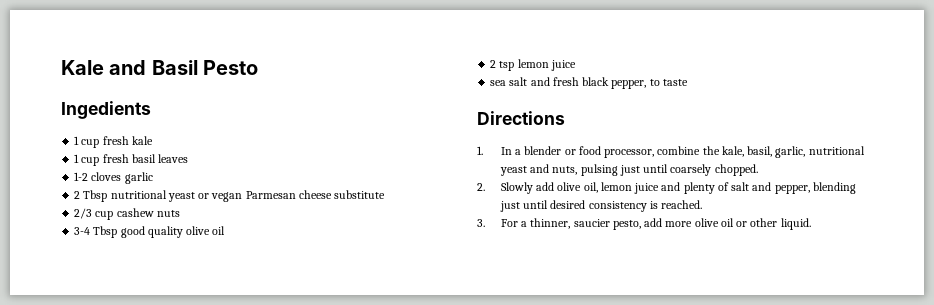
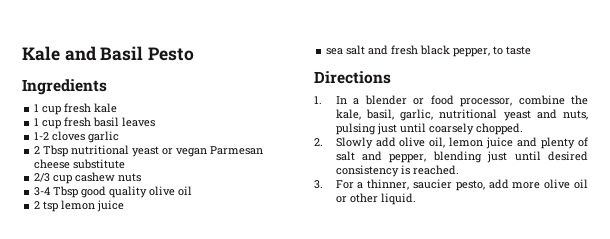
[61,101,151,119] Ingedients -> [22,79,107,95] Ingredients

